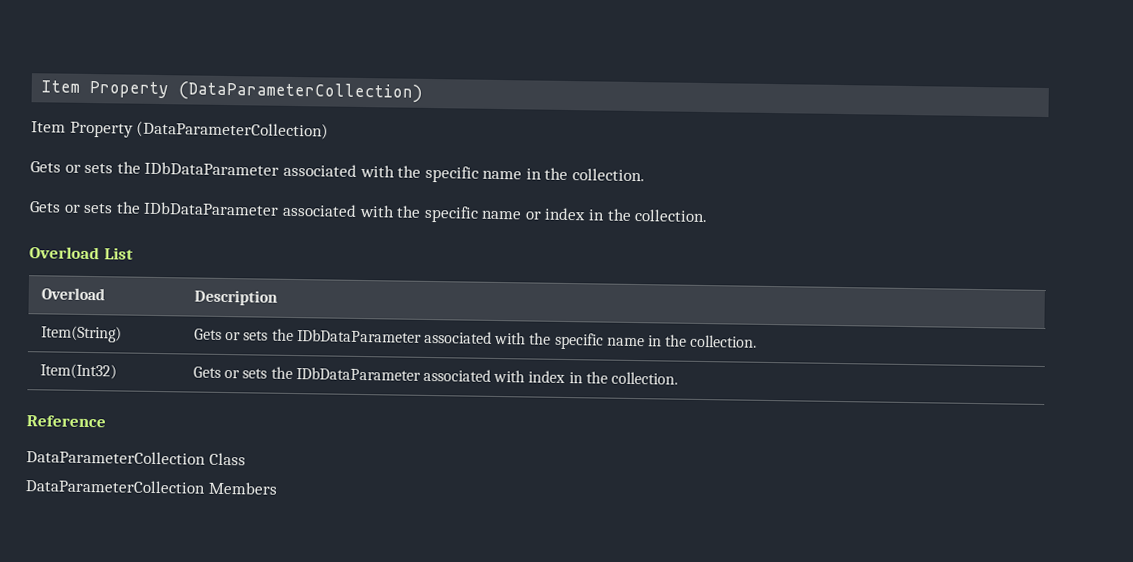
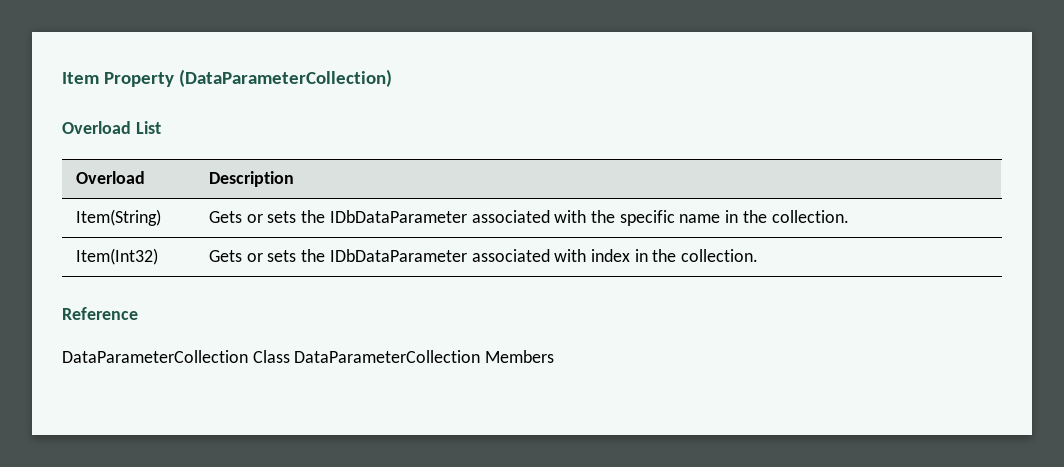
[41,80,424,103] [31,120,330,140] [30,161,646,183] [29,201,709,223] Item Property (DataParameterCollection) // Item Property (DataParameterCollection) // Gets or sets the IDbDataParameter associated with the specific name in the collection. // Gets or sets the IDbDataParameter associated with the specific name or index in the collection. -> [62,69,392,87] Item Property (DataParameterCollection)
(246, 459) // -> (290, 356) none

